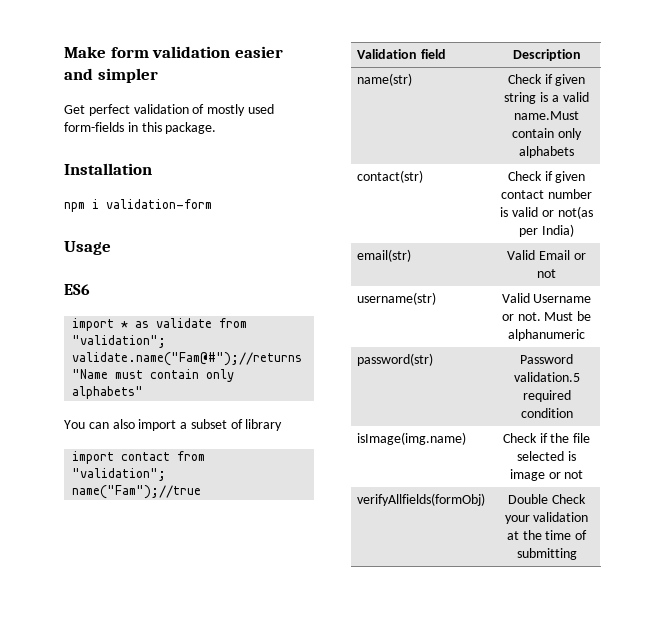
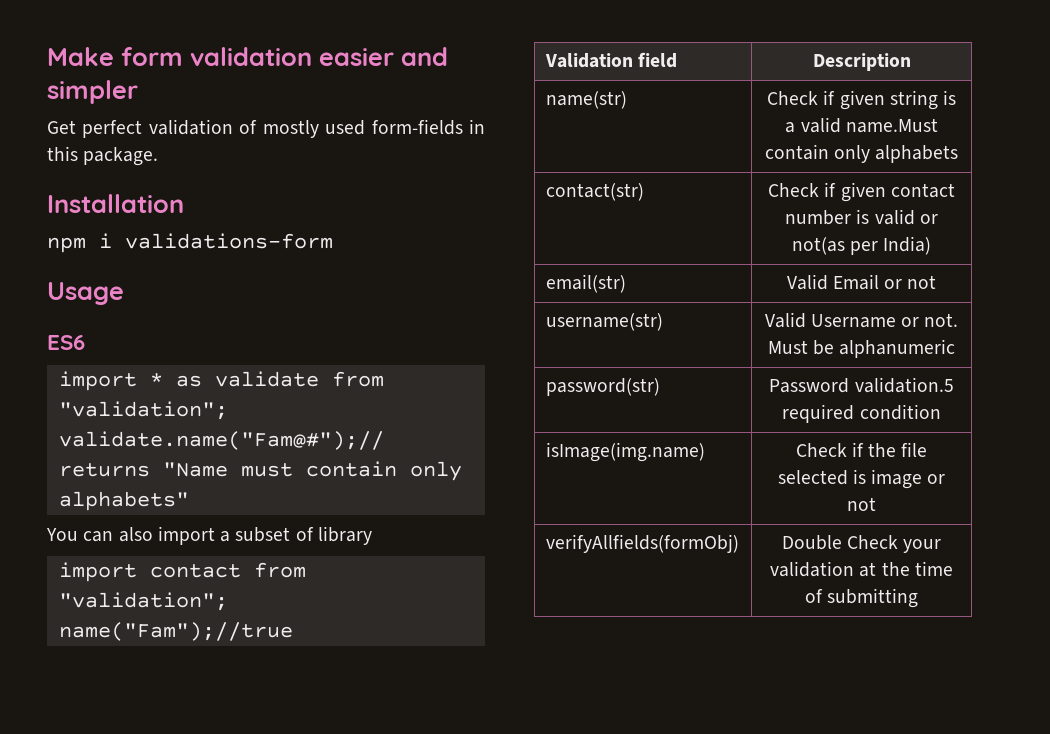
[106,199,212,209] validation-form -> [125,233,333,249] validations-form

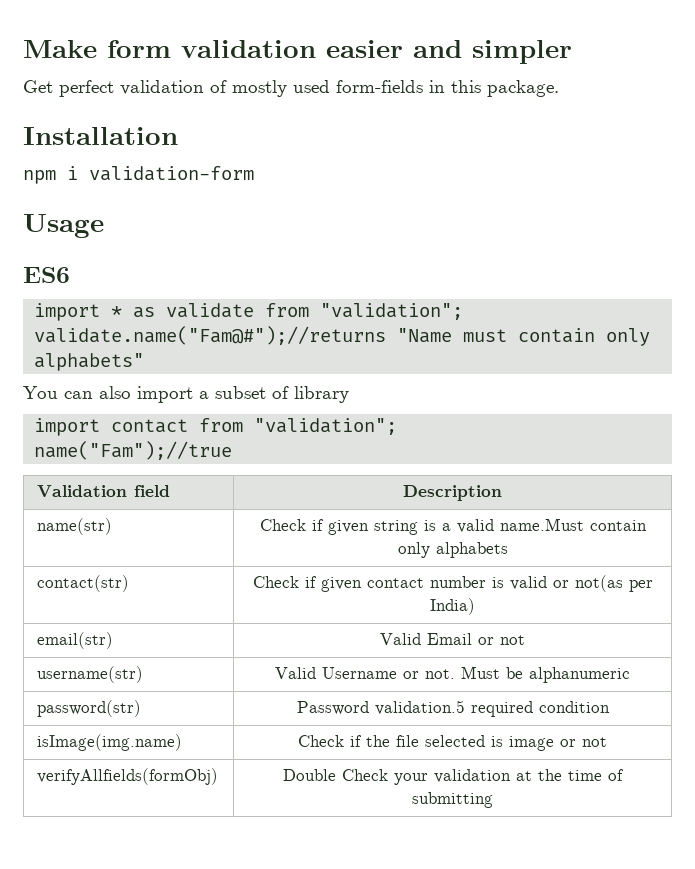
[125,233,333,249] validations-form -> [89,166,254,181] validation-form

